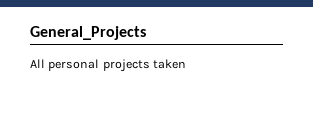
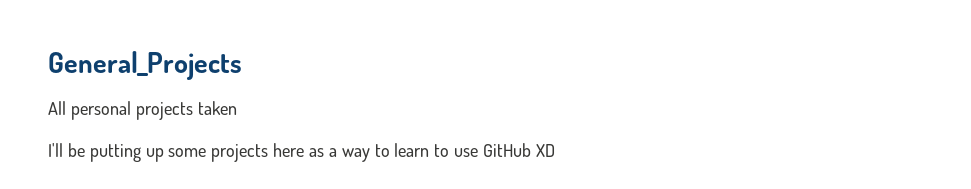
(187, 64) none -> [48,143,555,162] // I'll be putting up some projects here as a way to learn to use GitHub XD

